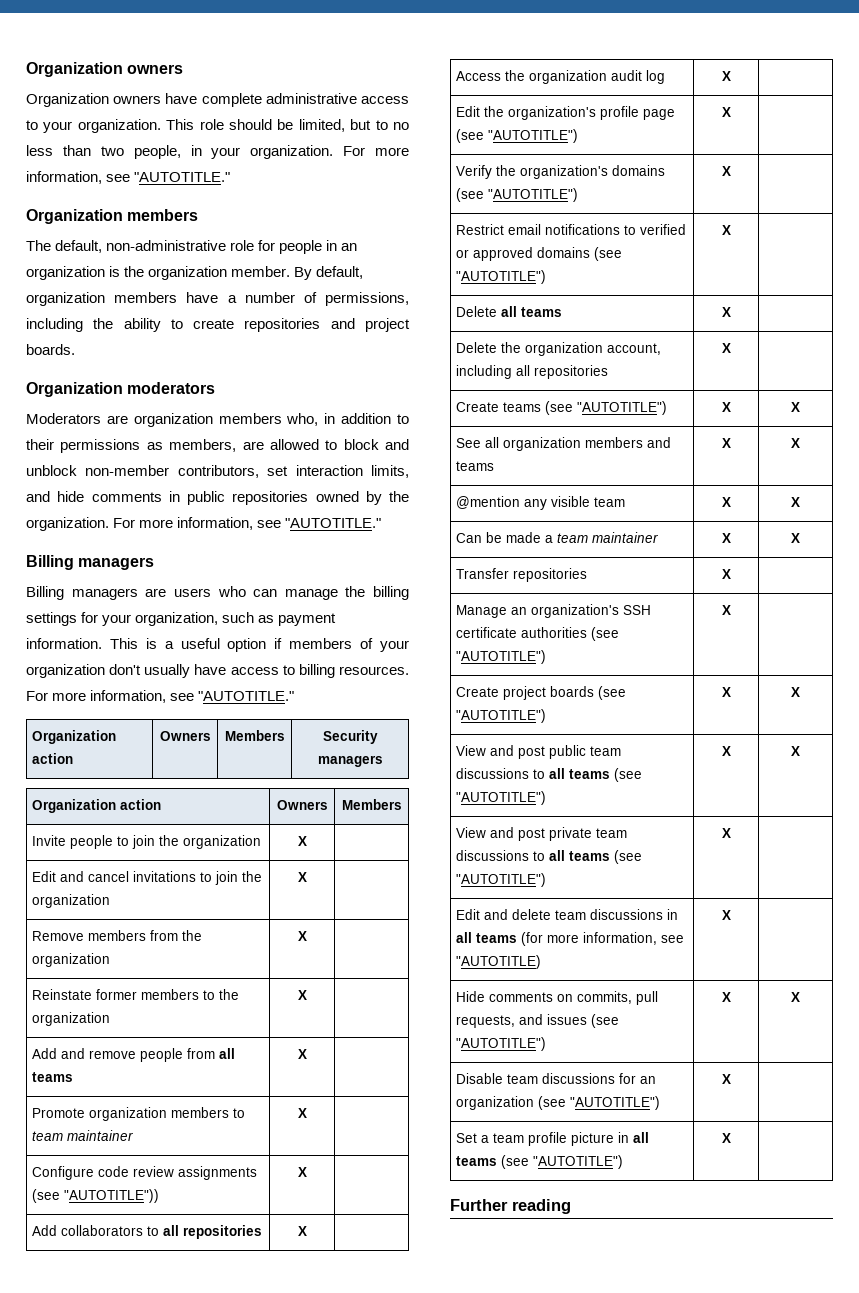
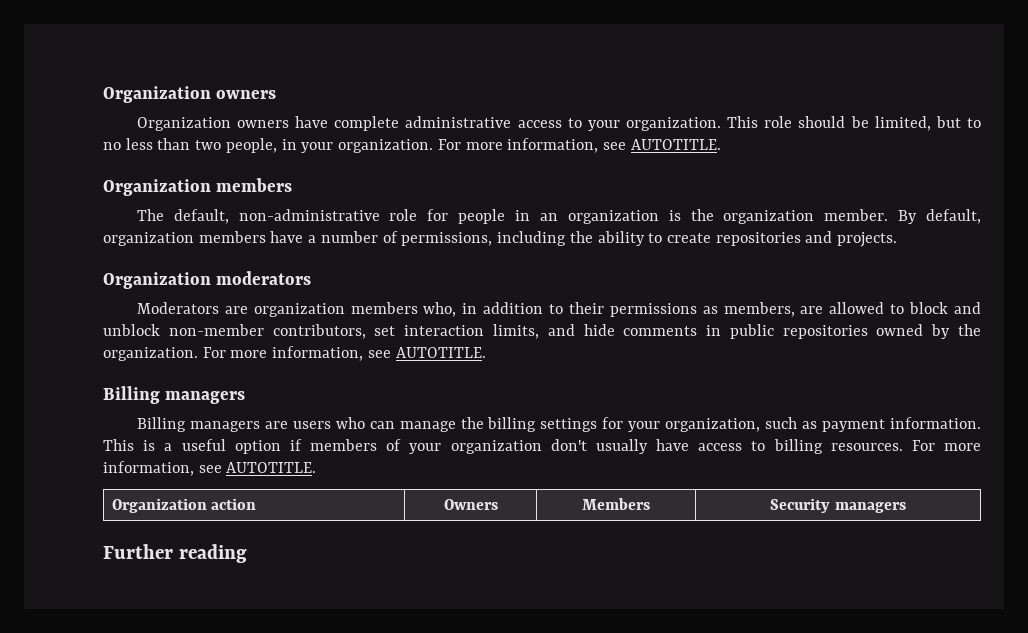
[134,172,231,182] "AUTOTITLE." -> [630,139,721,150] AUTOTITLE.
[365,318,410,332] [26,344,75,355] project boards. -> [837,232,898,247] projects.
[285,518,382,528] "AUTOTITLE." -> [395,347,486,358] AUTOTITLE.
[198,691,295,701] "AUTOTITLE." -> [226,462,317,473] AUTOTITLE.
[32,799,162,813] [276,800,328,810] [341,799,402,810] [32,835,262,849] [297,836,307,846] [32,871,263,885] [32,894,111,908] [297,872,307,882] [32,930,203,941] [32,953,111,967] [297,931,307,941] [32,989,240,1000] [32,1012,111,1026] [297,990,307,1000] [32,1048,236,1062] [32,1072,74,1082] [297,1049,307,1059] [32,1107,246,1121] [32,1130,134,1141] [297,1108,307,1118] [32,1166,258,1180] [32,1189,160,1203] [297,1167,307,1177] [32,1225,263,1239] [297,1226,307,1236] [456,70,666,84] [721,71,731,81] [456,106,676,120] [456,129,579,143] [721,107,731,117] [456,165,666,179] [456,188,579,202] [721,166,731,176] [456,224,687,235] [456,247,623,261] [456,270,547,284] [721,225,731,235] [456,306,563,317] [721,307,731,317] [456,342,662,356] [456,365,609,379] [721,343,731,353] [456,401,668,415] [721,402,731,412] [791,402,800,412] [456,437,672,451] [456,461,495,471] [721,438,731,448] [791,438,800,448] [456,496,626,510] [721,497,731,507] [791,497,800,507] [456,532,659,543] [721,533,731,543] [791,533,800,543] [456,568,588,582] [721,569,731,579] [456,604,652,618] [456,627,620,641] [456,650,547,664] [721,605,731,615] [456,686,627,700] [456,709,547,723] [721,687,731,697] [791,687,800,697] [456,745,622,759] [456,768,643,782] [456,791,547,805] [721,746,731,756] [791,746,800,756] [456,827,628,841] [456,850,643,864] [456,873,547,887] [721,828,731,838] [456,909,679,920] [456,932,685,946] [456,955,542,969] [721,910,731,920] [456,991,659,1005] [456,1014,620,1028] [456,1037,547,1051] [721,992,731,1002] [791,992,800,1002] [456,1073,657,1084] [456,1096,661,1110] [721,1074,731,1084] [456,1132,650,1146] [456,1155,624,1169] [721,1133,731,1143] // Organization action | Owners | Members // Invite people to join the organization | X | // Edit and cancel invitations to join the organization | X | // Remove members from the organization | X | // Reinstate former members to the organization | X | // Add and remove people from all teams | X | // Promote organization members to team maintainer | X | // Configure code review assignments (see "AUTOTITLE")) | X | // Add collaborators to all repositories | X | // Access the organization audit log | X | // Edit the organization's profile page (see "AUTOTITLE") | X | // Verify the organization's domains (see "AUTOTITLE") | X | // Restrict email notifications to verified or approved domains (see "AUTOTITLE") | X | // Delete all teams | X | // Delete the organization account, including all repositories | X | // Create teams (see "AUTOTITLE") | X | X // See all organization members and teams | X | X // @mention any visible team | X | X // Can be made a team maintainer | X | X // Transfer repositories | X | // Manage an organization's SSH certificate authorities (see "AUTOTITLE") | X | // Create project boards (see "AUTOTITLE") | X | X // View and post public team discussions to all teams (see "AUTOTITLE") | X | X // View and post private team discussions to all teams (see "AUTOTITLE") | X | // Edit and delete team discussions in all teams (for more information, see "AUTOTITLE) | X | // Hide comments on commits, pull requests, and issues (see "AUTOTITLE") | X | X // Disable team discussions for an organization (see "AUTOTITLE") | X | // Set a team profile picture in all teams (see "AUTOTITLE") | X | -> (906, 507) none

